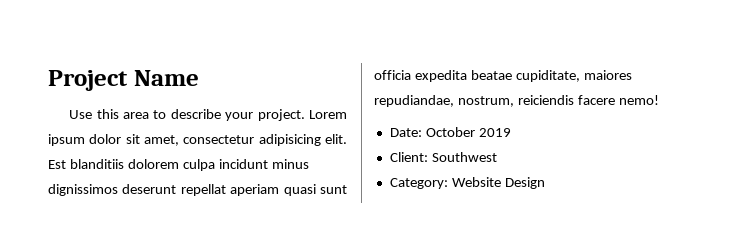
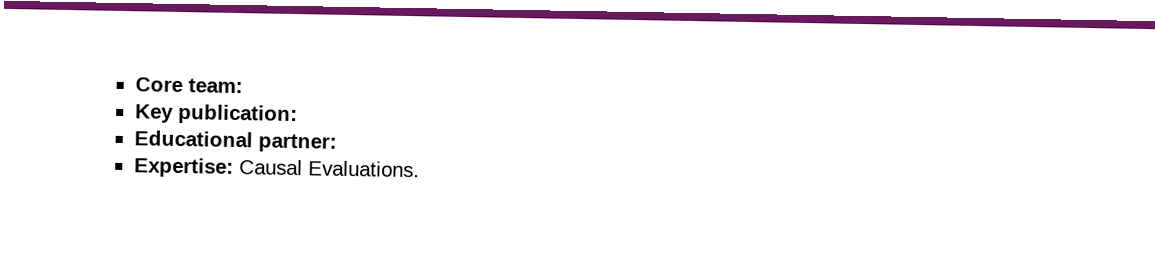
[48,70,199,91] [69,109,348,121] [48,134,347,146] [48,159,309,171] [48,184,347,196] [374,70,632,82] [374,95,659,107] [389,127,511,137] [389,152,497,162] [389,177,545,189] Project Name // Use this area to describe your project. Lorem ipsum dolor sit amet, consectetur adipisicing elit. Est blanditiis dolorem culpa incidunt minus dignissimos deserunt repellat aperiam quasi sunt officia expedita beatae cupiditate, maiores repudiandae, nostrum, reiciendis facere nemo! // Date: October 2019 // Client: Southwest // Category: Website Design -> [134,77,243,94] [134,103,298,126] [133,130,337,153] [133,157,420,178] Core team: // Key publication: // Educational partner: // Expertise: Causal Evaluations.

